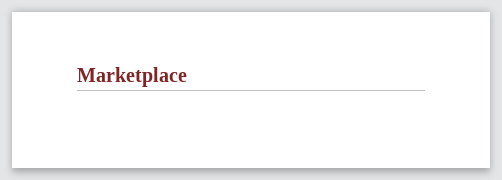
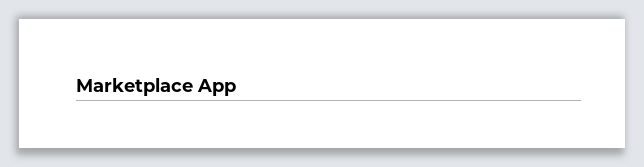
(187, 77) none -> [197,79,236,96] App

